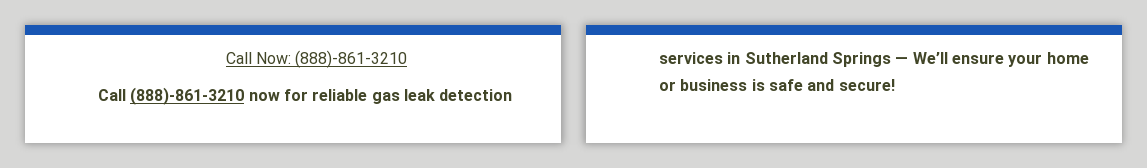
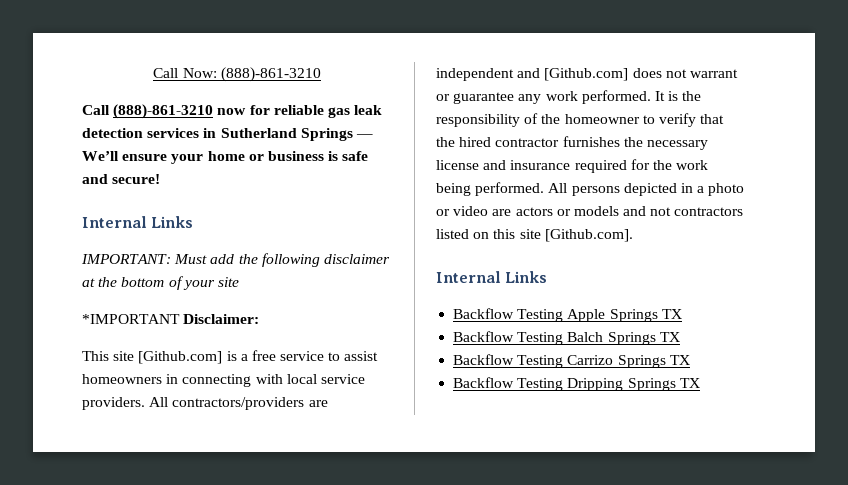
(895, 85) none -> [82,216,194,228] [81,253,390,267] [82,276,239,290] [82,314,260,324] [82,350,379,364] [82,374,365,387] [82,397,328,410] [436,68,738,81] [436,90,702,104] [436,113,725,127] [436,136,708,150] [436,159,709,173] [436,182,745,196] [436,206,744,216] [436,229,633,242] [436,271,548,283] [453,308,682,322] [453,331,680,345] [453,354,690,368] [453,377,700,391] // Internal Links // IMPORTANT: Must add the following disclaimer at the bottom of your site // *IMPORTANT Disclaimer: // This site [Github.com] is a free service to assist homeowners in connecting with local service providers. All contractors/providers are independent and [Github.com] does not warrant or guarantee any work performed. It is the responsibility of the homeowner to verify that the hired contractor furnishes the necessary license and insurance required for the work being performed. All persons depicted in a photo or video are actors or models and not contractors listed on this site [Github.com]. // Internal Links // Backflow Testing Apple Springs TX // Backflow Testing Balch Springs TX // Backflow Testing Carrizo Springs TX // Backflow Testing Dripping Springs TX

